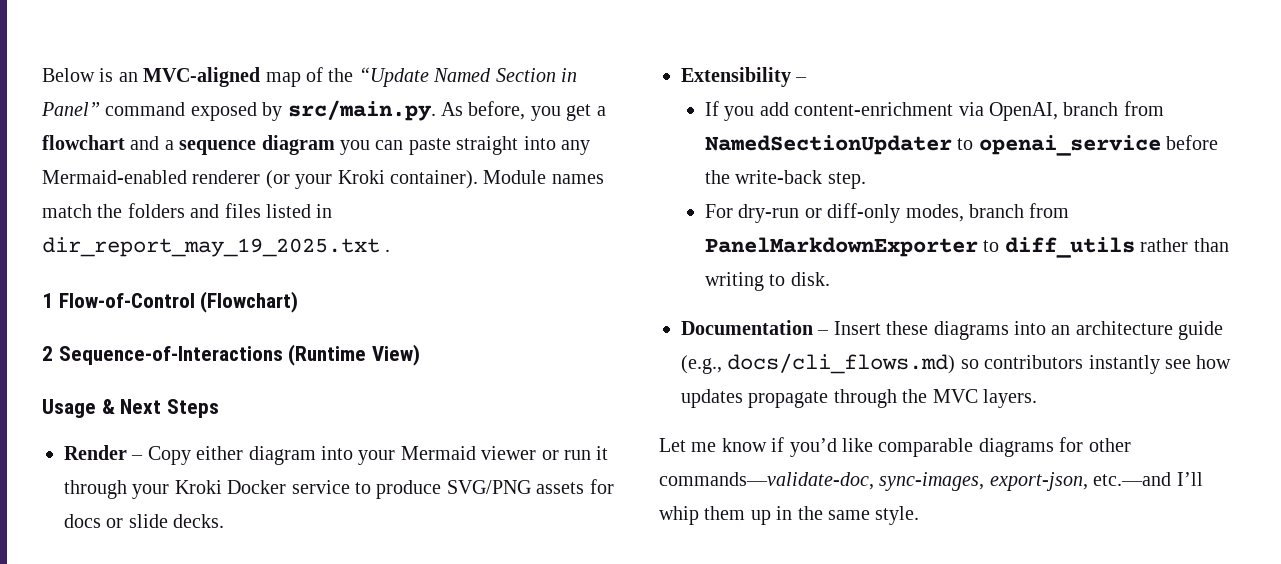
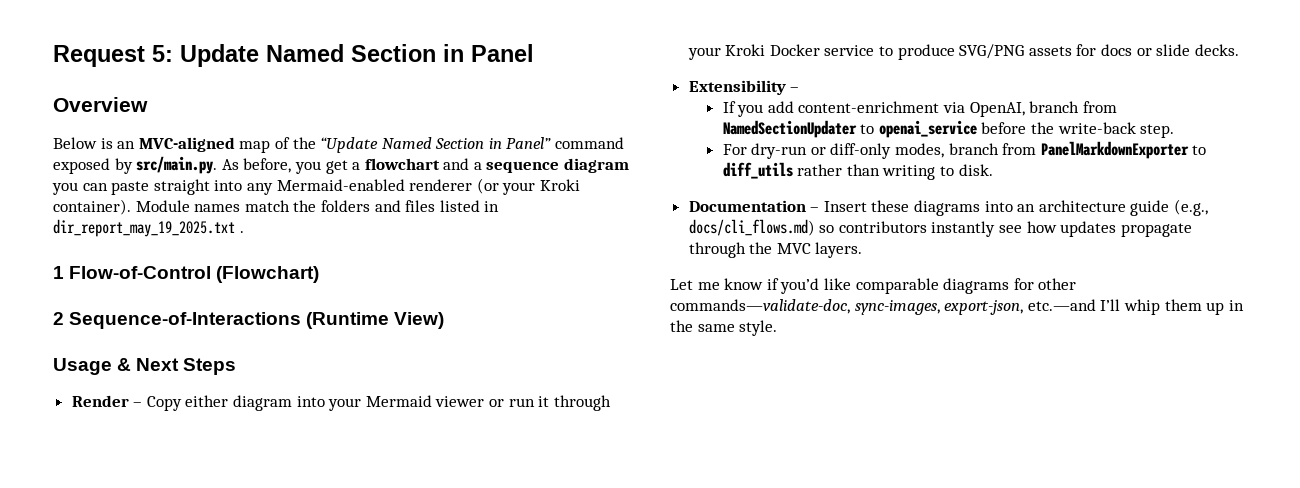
(42, 75) none -> [53,44,534,67] [53,97,148,112] Request 5: Update Named Section in Panel // Overview //

